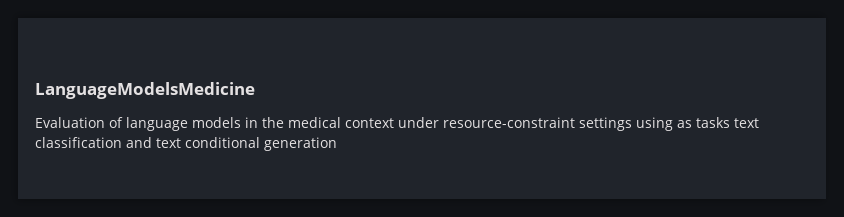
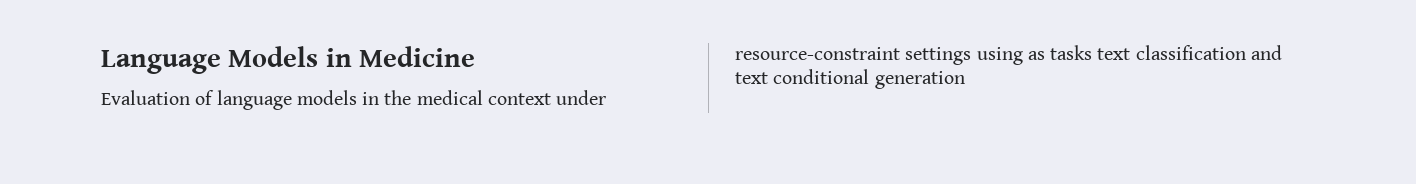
[35,82,255,99] LanguageModelsMedicine -> [101,46,476,74] Language Models in Medicine

